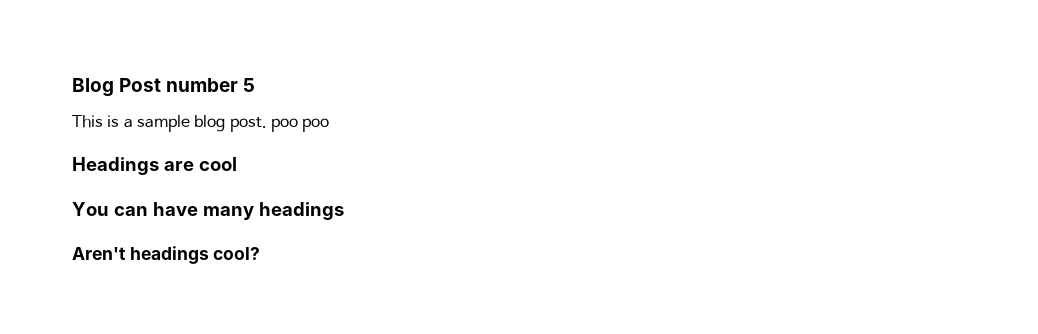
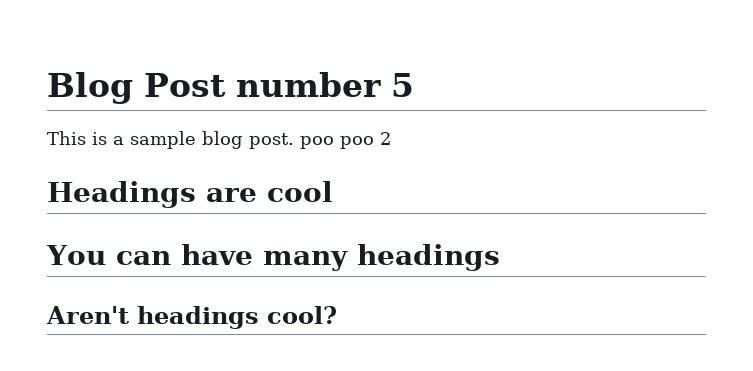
(330, 125) none -> [380,132,391,145] 2

